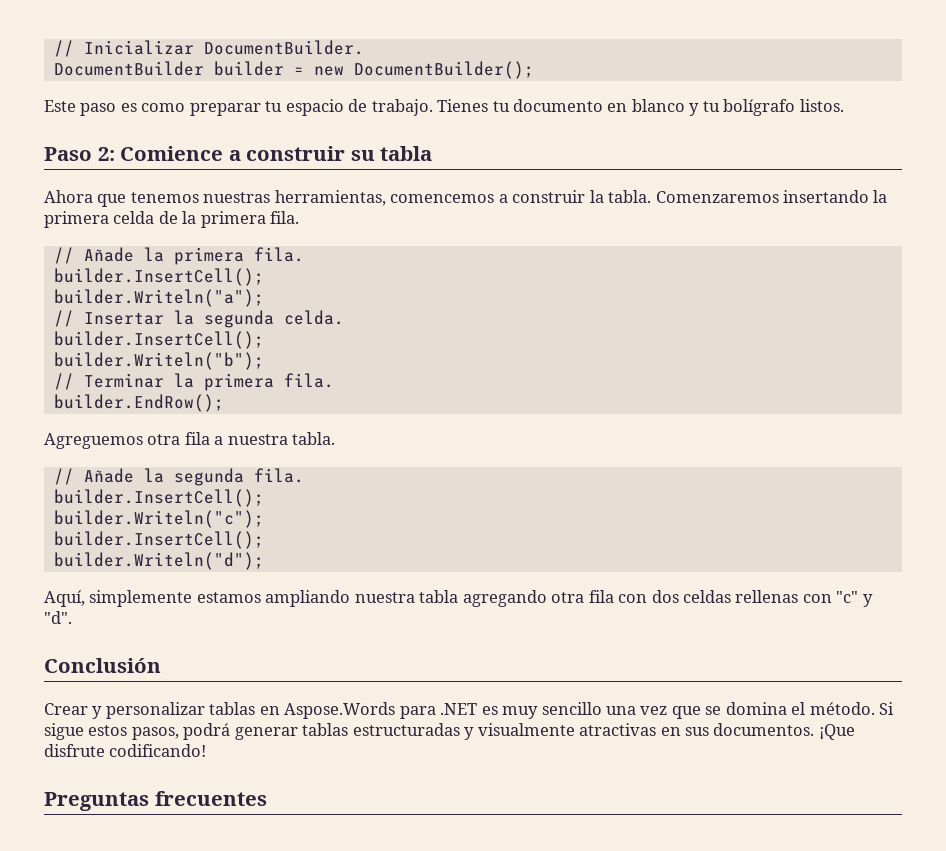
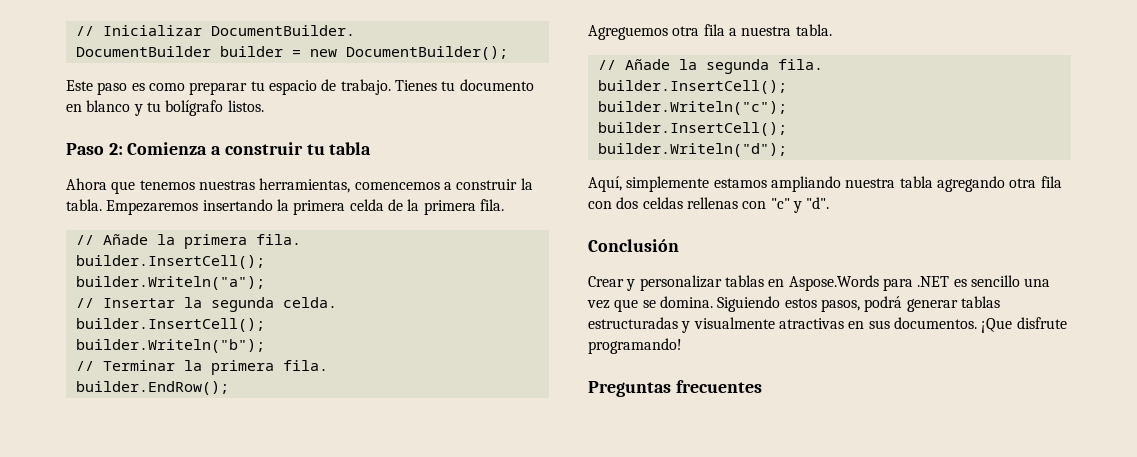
[120,146,375,161] Comience a construir su -> [127,142,325,155] Comienza a construir tu
[655,191,779,203] Comenzaremos -> [106,200,199,215] Empezaremos
[502,706,539,719] muy -> (967, 283) none
[725,702,895,715] [44,723,84,740] domina el método. Si sigue -> [659,296,781,312] domina. Siguiendo
[109,744,207,757] codificando! -> [588,338,682,354] programando!

